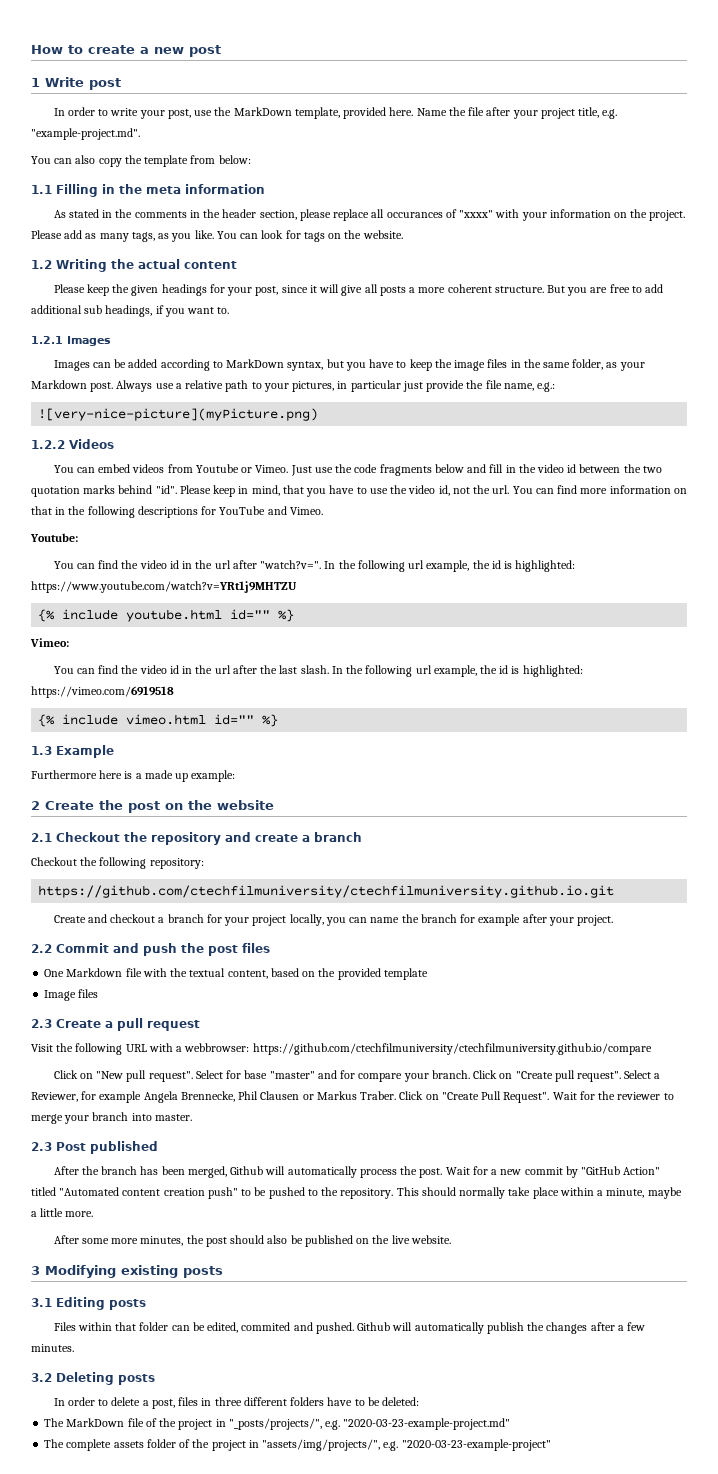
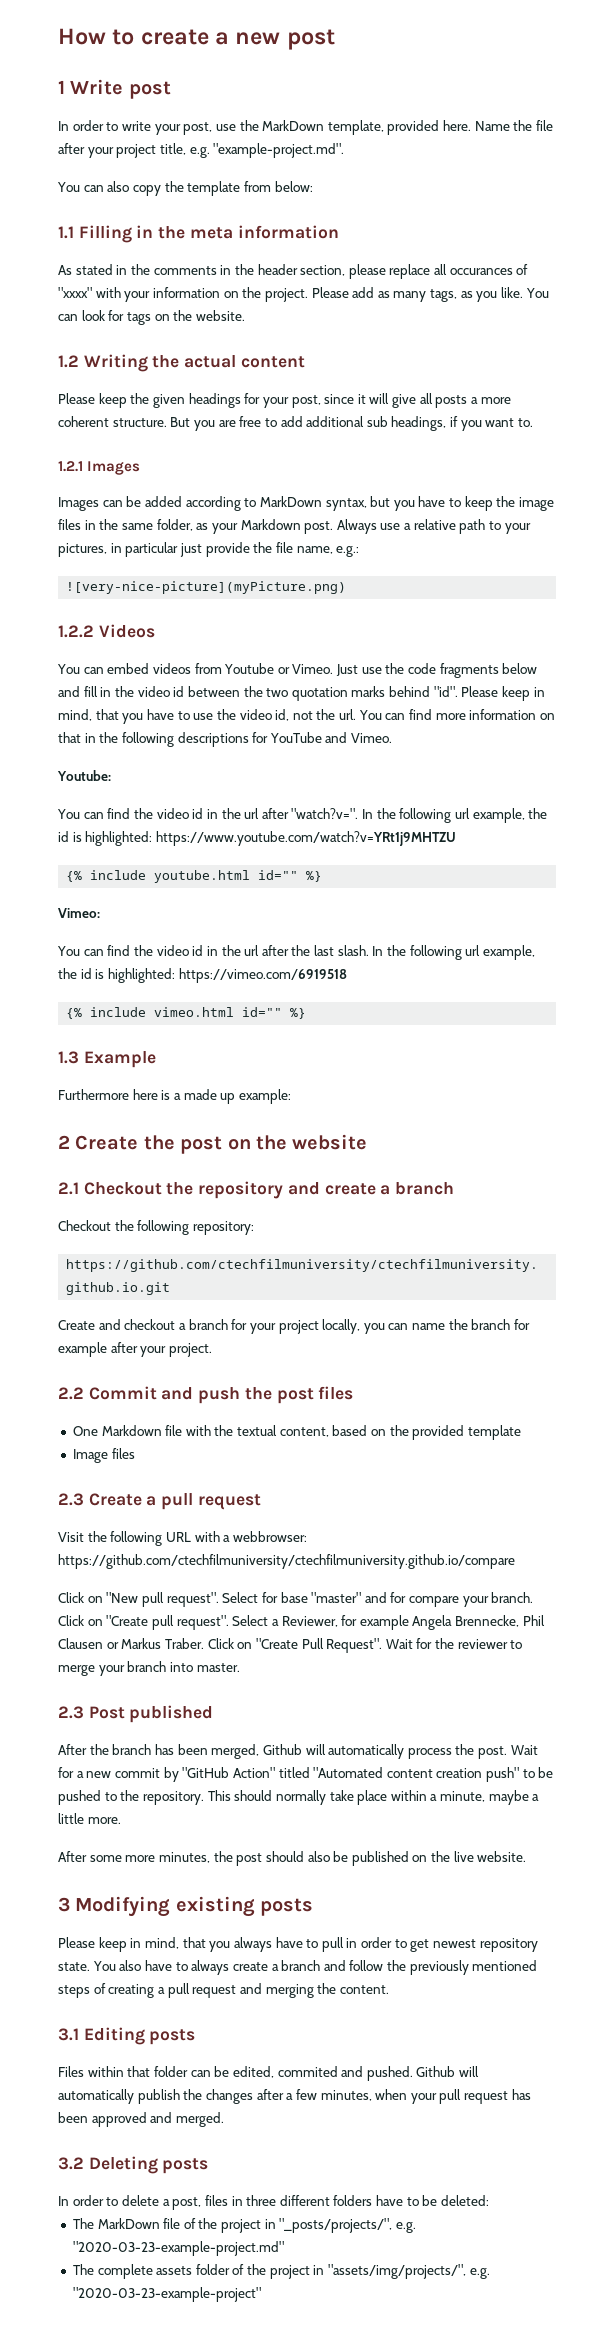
(223, 1272) none -> [58,1937,538,1952] [58,1960,538,1975] [58,1983,389,1998] // Please keep in mind, that you always have to pull in order to get newest repository state. You also have to always create a branch and follow the previously mentioned steps of creating a pull request and merging the content.
[31,1344,74,1352] minutes. -> [320,2089,531,2104] [58,2112,224,2127] minutes, when your pull request has been approved and merged.

